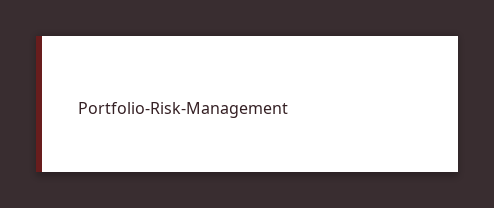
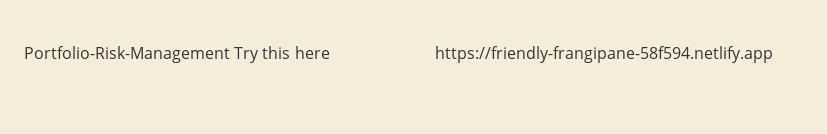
(288, 110) none -> [234,46,773,63] Try this here https://friendly-frangipane-58f594.netlify.app

